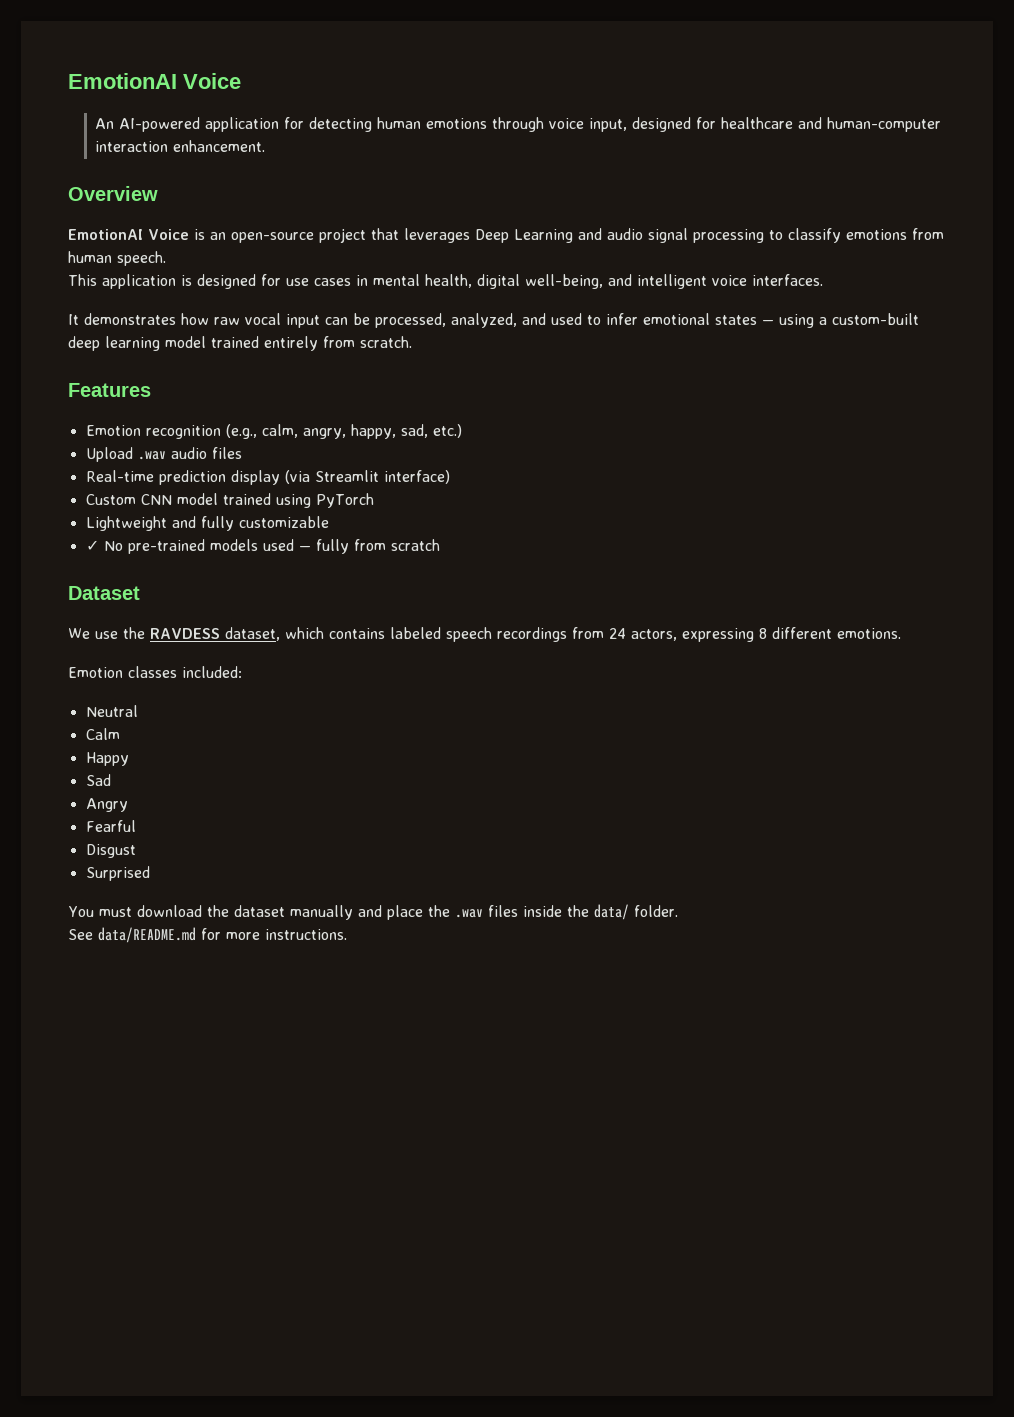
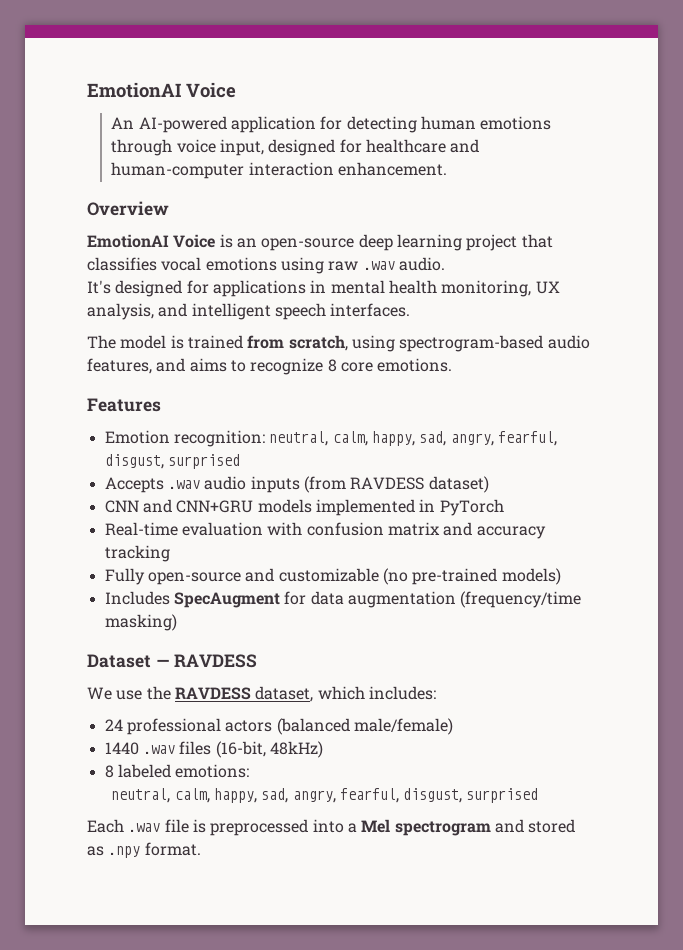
[319,228,944,243] [68,251,166,266] [68,274,603,289] project that leverages Deep Learning and audio signal processing to classify emotions from human speech. // This application is designed for use cases in mental health, digital well-being, -> [358,234,553,251] [87,257,445,274] [87,280,560,297] [87,303,154,320] deep learning project that classifies vocal emotions using raw .wav audio. // It's designed for applications in mental health monitoring, UX analysis,
[712,275,747,286] voice -> [274,303,326,320] speech
[68,313,919,328] [68,336,412,351] [68,383,151,397] [85,424,462,439] [85,447,242,462] [85,470,450,485] [85,493,374,508] [85,516,329,531] [85,539,440,554] It demonstrates how raw vocal input can be processed, analyzed, and used to infer emotional states — using a custom-built deep learning model trained entirely from scratch. // Features // Emotion recognition (e.g., calm, angry, happy, sad, etc.) // Upload .wav audio files // Real-time prediction display (via Streamlit interface) // Custom CNN model trained using PyTorch // Lightweight and fully customizable // ✓ No pre-trained models used — fully from scratch -> [87,335,590,352] [87,358,453,375] [87,398,161,412] [104,430,557,447] [104,454,240,469] [104,476,489,493] [104,499,504,516] [104,522,546,539] [104,545,170,562] [104,568,561,585] [104,591,582,608] [104,614,177,631] The model is trained from scratch, using spectrogram-based audio features, and aims to recognize 8 core emotions. // Features // Emotion recognition: neutral, calm, happy, sad, angry, fearful, disgust, surprised // Accepts .wav audio inputs (from RAVDESS dataset) // CNN and CNN+GRU models implemented in PyTorch // Real-time evaluation with confusion matrix and accuracy tracking // Fully open-source and customizable (no pre-trained models) // Includes SpecAugment for data augmentation (frequency/time masking)
(140, 593) none -> [155,654,258,668] — RAVDESS
[328,627,901,642] [68,666,242,678] [85,705,138,717] [85,728,120,740] [85,752,129,766] [85,774,111,786] [85,798,128,812] [85,820,136,832] [85,844,136,858] [85,866,150,881] [68,904,678,920] [68,927,347,943] contains labeled speech recordings from 24 actors, expressing 8 different emotions. // Emotion classes included: // Neutral // Calm // Happy // Sad // Angry // Fearful // Disgust // Surprised // You must download the dataset manually and place the .wav files inside the data/ folder. // See data/README.md for more instructions. -> [368,686,436,700] [104,718,453,735] [104,741,323,758] [104,764,250,778] [111,788,539,803] [87,819,576,836] [87,842,201,858] includes: // 24 professional actors (balanced male/female) // 1440 .wav files (16-bit, 48kHz) // 8 labeled emotions: // neutral, calm, happy, sad, angry, fearful, disgust, surprised // Each .wav file is preprocessed into a Mel spectrogram and stored as .npy format.

